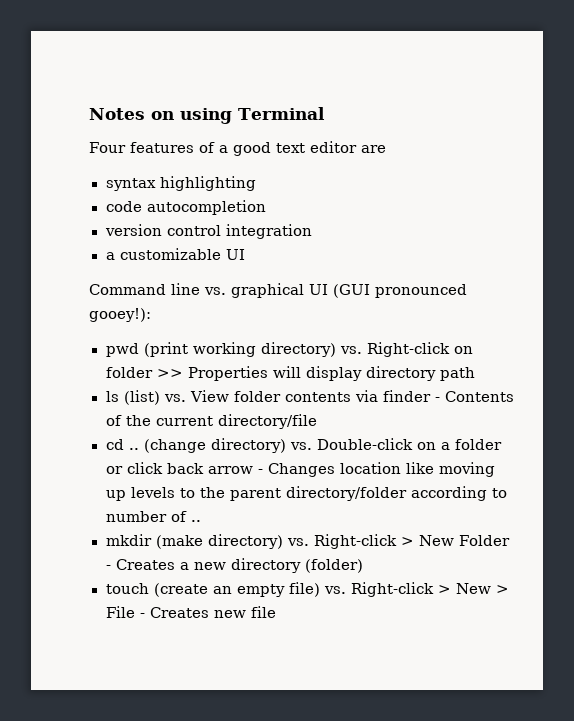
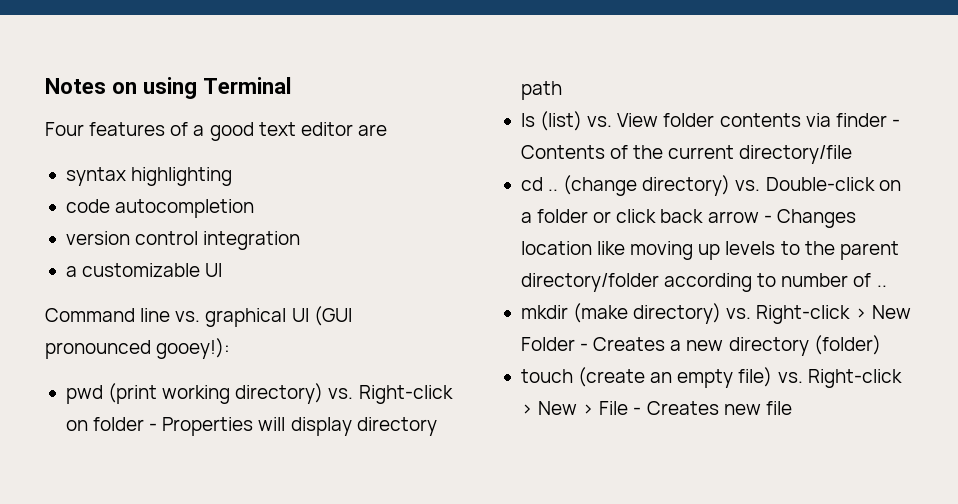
[156,369,183,378] >> -> [149,423,158,431] -

